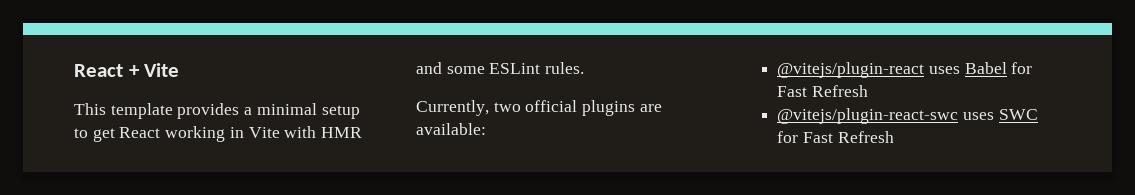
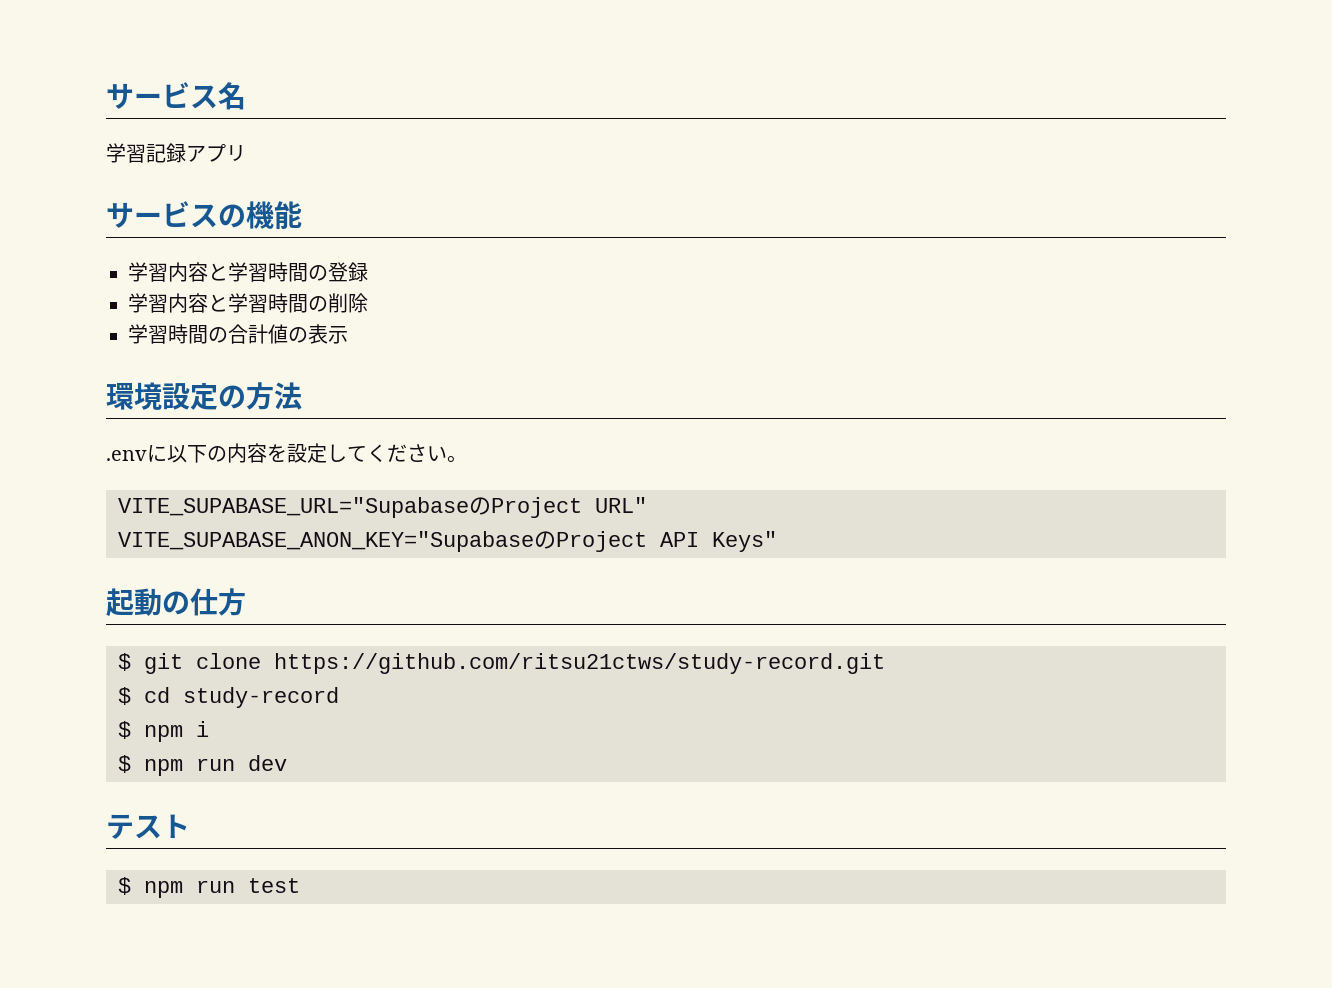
[74,63,180,77] [74,103,360,119] [74,126,363,142] [416,62,585,74] [416,100,662,116] [416,123,486,135] [777,62,1033,78] [777,85,868,97] [777,108,1038,124] [777,131,894,143] React + Vite // This template provides a minimal setup to get React working in Vite with HMR and some ESLint rules. // Currently, two official plugins are available: // @vitejs/plugin-react uses Babel for Fast Refresh // @vitejs/plugin-react-swc uses SWC for Fast Refresh -> [106,82,246,110] [106,143,246,163] [106,201,302,229] [128,262,368,282] [128,293,368,313] [128,324,348,344] [106,382,302,410] [106,443,467,463] [118,497,647,518] [118,531,777,552] [106,588,246,617] [118,653,885,674] [118,687,339,708] [118,721,209,742] [118,755,287,776] [106,814,190,839] [118,877,300,898] サービス名 // 学習記録アプリ // サービスの機能 // 学習内容と学習時間の登録 // 学習内容と学習時間の削除 // 学習時間の合計値の表示 // 環境設定の方法 // .envに以下の内容を設定してください。 // VITE_SUPABASE_URL="SupabaseのProject URL" // VITE_SUPABASE_ANON_KEY="SupabaseのProject API Keys" // 起動の仕方 // $ git clone https://github.com/ritsu21ctws/study-record.git // $ cd study-record // $ npm i // $ npm run dev // テスト // $ npm run test

